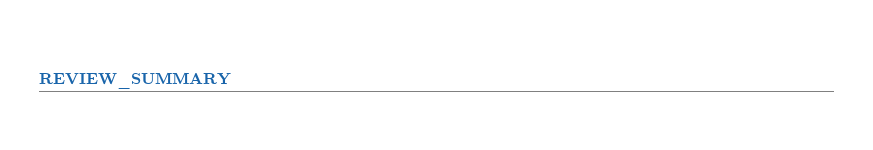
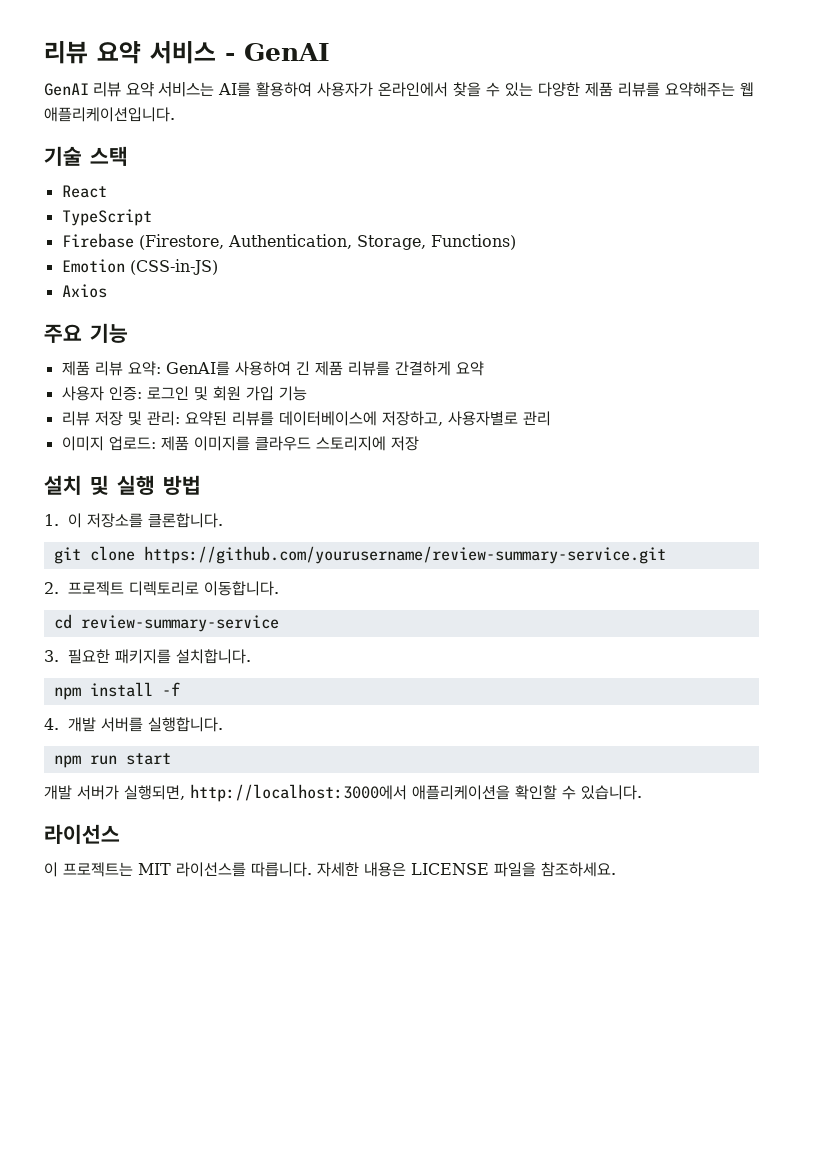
[39,72,231,89] REVIEW_SUMMARY -> [44,41,330,64] [44,81,755,97] [44,107,175,122] [44,146,128,166] [61,185,107,198] [61,209,152,226] [61,233,516,250] [61,259,218,275] [61,284,107,298] [44,323,128,343] [61,361,484,376] [61,386,307,401] [61,411,551,426] [61,436,419,451] [44,475,201,495] [44,513,223,528] [53,546,666,564] [44,581,279,596] [53,614,279,632] [44,649,251,664] [53,682,180,700] [44,717,223,732] [53,753,171,768] [44,784,642,802] [44,824,120,844] [44,862,616,877] 리뷰 요약 서비스 - GenAI // GenAI 리뷰 요약 서비스는 AI를 활용하여 사용자가 온라인에서 찾을 수 있는 다양한 제품 리뷰를 요약해주는 웹 애플리케이션입니다. // 기술 스택 // React // TypeScript // Firebase (Firestore, Authentication, Storage, Functions) // Emotion (CSS-in-JS) // Axios // 주요 기능 // 제품 리뷰 요약: GenAI를 사용하여 긴 제품 리뷰를 간결하게 요약 // 사용자 인증: 로그인 및 회원 가입 기능 // 리뷰 저장 및 관리: 요약된 리뷰를 데이터베이스에 저장하고, 사용자별로 관리 // 이미지 업로드: 제품 이미지를 클라우드 스토리지에 저장 // 설치 및 실행 방법 // 1. 이 저장소를 클론합니다. // git clone https://github.com/yourusername/review-summary-service.git // 2. 프로젝트 디렉토리로 이동합니다. // cd review-summary-service // 3. 필요한 패키지를 설치합니다. // npm install -f // 4. 개발 서버를 실행합니다. // npm run start // 개발 서버가 실행되면, http://localhost:3000에서 애플리케이션을 확인할 수 있습니다. // 라이선스 // 이 프로젝트는 MIT 라이선스를 따릅니다. 자세한 내용은 LICENSE 파일을 참조하세요.

